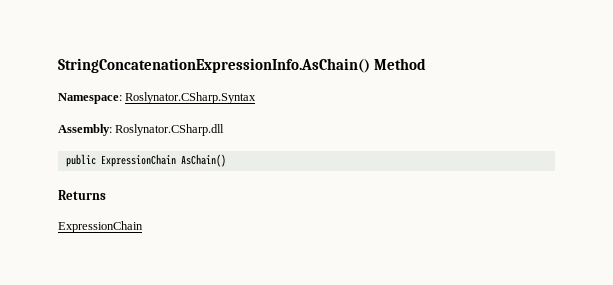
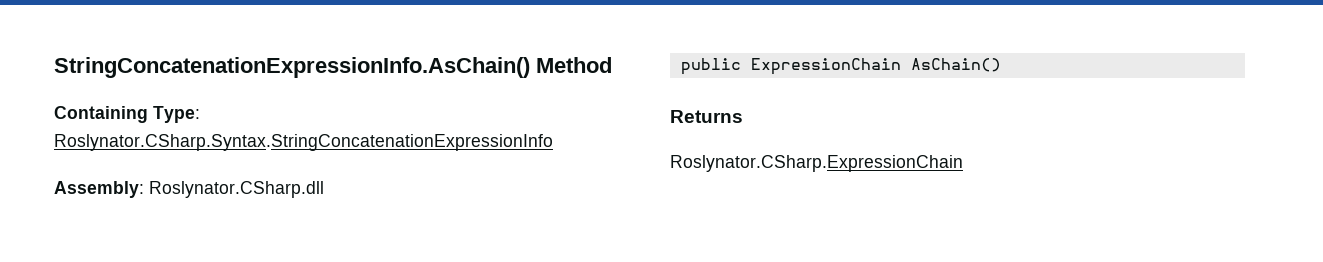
[58,92,257,104] Namespace: Roslynator.CSharp.Syntax -> [54,106,200,123] [54,134,553,151] Containing Type: Roslynator.CSharp.Syntax.StringConcatenationExpressionInfo
[58,221,143,233] ExpressionChain -> [670,155,963,172] Roslynator.CSharp.ExpressionChain

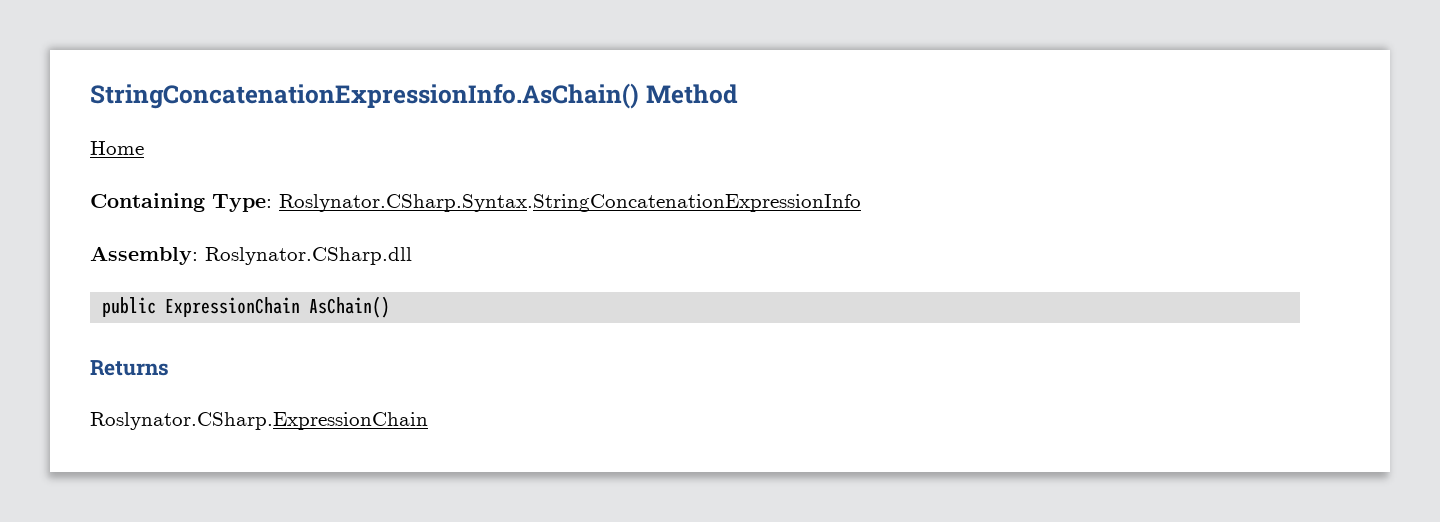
(612, 65) none -> [90,141,144,155] // Home

